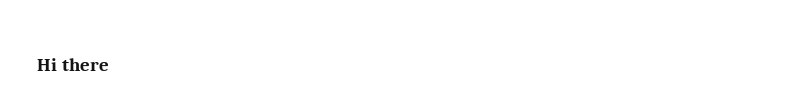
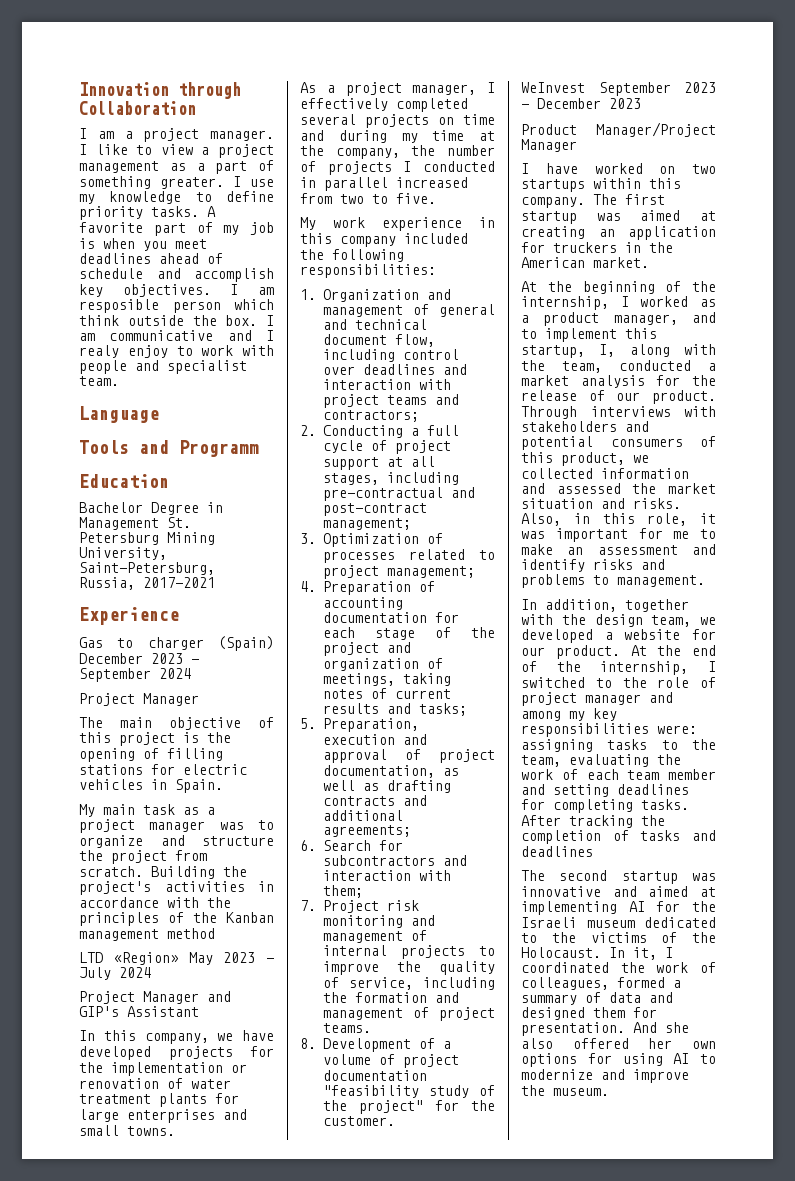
[37,58,110,71] Hi there -> [79,82,241,99] [79,101,196,115] [79,128,274,142] [79,144,274,158] [79,160,274,174] [79,176,274,189] [79,191,274,204] [79,206,216,220] [79,222,274,236] [79,238,207,251] [79,253,223,264] [79,268,274,282] [79,284,274,297] [79,299,274,313] [79,315,274,326] [79,330,274,341] [79,345,274,358] [79,360,247,374] [79,376,119,386] [79,406,159,423] [79,440,259,457] [79,474,169,488] [79,502,223,515] [79,517,191,530] [79,532,215,545] [79,547,167,560] [79,562,215,575] [79,577,215,590] [79,607,179,625] [79,636,274,651] [79,653,199,664] [79,668,191,682] [79,693,199,706] [79,717,274,730] [79,732,231,746] [79,748,223,762] [79,764,247,775] [79,779,223,793] [79,804,215,817] [79,819,274,833] [79,835,274,848] [79,850,207,864] [79,866,247,879] [79,881,274,895] [79,897,231,908] [79,912,274,926] [79,928,215,941] [79,952,274,965] [79,967,151,980] [79,991,231,1004] [79,1006,199,1017] [79,1030,274,1044] [79,1046,274,1060] [79,1062,247,1076] [79,1078,231,1089] [79,1093,239,1107] [79,1109,247,1123] [79,1125,175,1136] [300,82,495,96] [300,98,468,112] [300,114,495,128] [300,130,495,143] [300,145,495,159] [300,161,495,175] [300,177,468,191] [300,193,436,204] [300,217,495,231] [300,233,468,247] [300,249,404,262] [300,264,436,278] [300,289,452,302] [323,304,495,317] [323,319,428,330] [323,334,436,347] [323,349,460,362] [323,364,468,375] [323,379,452,390] [323,394,460,408] [323,410,420,422] [300,425,460,438] [323,440,452,454] [323,456,436,470] [323,472,460,485] [323,487,476,501] [323,503,428,516] [323,518,412,530] [300,533,444,547] [323,549,495,563] [323,565,476,579] [300,581,436,595] [323,597,404,610] [323,612,460,623] [323,627,495,640] [323,642,412,656] [323,658,444,671] [323,673,452,686] [323,688,452,699] [323,703,468,716] [300,718,420,732] [323,734,428,745] [323,749,495,763] [323,765,460,778] [323,780,452,793] [323,795,428,806] [323,810,404,821] [323,825,412,837] [300,840,404,851] [323,855,468,866] [323,870,452,881] [323,885,364,898] [300,900,420,913] [323,915,436,928] [323,930,428,943] [323,945,495,959] [323,961,495,975] [323,977,495,990] [323,992,460,1003] [323,1007,495,1021] [323,1023,372,1033] [300,1038,452,1052] [323,1054,460,1068] [323,1070,428,1081] [323,1085,495,1098] [323,1100,495,1114] [323,1116,396,1126] [521,82,716,96] [521,98,641,109] [521,122,716,137] [521,139,577,152] [521,163,716,174] [521,178,681,192] [521,194,665,208] [521,210,716,224] [521,226,716,240] [521,242,673,253] [521,257,649,268] [521,281,716,294] [521,296,716,310] [521,312,716,326] [521,328,657,342] [521,344,716,358] [521,360,716,373] [521,375,716,388] [521,390,716,404] [521,406,716,419] [521,421,649,432] [521,436,716,450] [521,452,649,466] [521,468,689,479] [521,483,716,494] [521,498,681,509] [521,513,716,526] [521,528,716,542] [521,544,716,555] [521,559,665,572] [521,574,705,588] [521,599,689,612] [521,614,716,627] [521,629,716,643] [521,645,716,659] [521,661,716,675] [521,677,716,688] [521,692,673,706] [521,708,617,721] [521,723,697,737] [521,739,716,752] [521,754,681,767] [521,769,716,780] [521,784,689,797] [521,799,689,813] [521,815,665,828] [521,830,716,844] [521,846,593,857] [521,870,716,884] [521,886,716,897] [521,901,716,915] [521,917,716,928] [521,932,716,943] [521,947,673,960] [521,962,716,973] [521,977,681,990] [521,992,673,1005] [521,1007,657,1020] [521,1022,689,1036] [521,1038,716,1049] [521,1053,716,1067] [521,1069,689,1083] [521,1085,609,1096] Innovation through Collaboration // I am a project manager. I like to view a project management as a part of something greater. I use my knowledge to define priority tasks. A favorite part of my job is when you meet deadlines ahead of schedule and accomplish key objectives. I am resposible person which think outside the box. I am communicative and I realy enjoy to work with people and specialist team. // Language // Tools and Programm // Education // Bachelor Degree in Management St. Petersburg Mining University, Saint-Petersburg, Russia, 2017-2021 // Experience // Gas to charger (Spain) December 2023 — September 2024 // Project Manager // The main objective of this project is the opening of filling stations for electric vehicles in Spain. // My main task as a project manager was to organize and structure the project from scratch. Building the project's activities in accordance with the principles of the Kanban management method // LTD «Region» May 2023 — July 2024 // Project Manager and GIP's Assistant // In this company, we have developed projects for the implementation or renovation of water treatment plants for large enterprises and small towns. // As a project manager, I effectively completed several projects on time and during my time at the company, the number of projects I conducted in parallel increased from two to five. // My work experience in this company included the following responsibilities: // 1. Organization and management of general and technical document flow, including control over deadlines and interaction with project teams and contractors; // 2. Conducting a full cycle of project support at all stages, including pre-contractual and post-contract management; // 3. Optimization of processes related to project management; // 4. Preparation of accounting documentation for each stage of the project and organization of meetings, taking notes of current results and tasks; // 5. Preparation, execution and approval of project documentation, as well as drafting contracts and additional agreements; // 6. Search for subcontractors and interaction with them; // 7. Project risk monitoring and management of internal projects to improve the quality of service, including the formation and management of project teams. // 8. Development of a volume of project documentation "feasibility study of the project" for the customer. // WeInvest September 2023 - December 2023 // Product Manager/Project Manager // I have worked on two startups within this company. The first startup was aimed at creating an application for truckers in the American market. // At the beginning of the internship, I worked as a product manager, and to implement this startup, I, along with the team, conducted a market analysis for the release of our product. Through interviews with stakeholders and potential consumers of this product, we collected information and assessed the market situation and risks. Also, in this role, it was important for me to make an assessment and identify risks and problems to management. // In addition, together with the design team, we developed a website for our product. At the end of the internship, I switched to the role of project manager and among my key responsibilities were: assigning tasks to the team, evaluating the work of each team member and setting deadlines for completing tasks. After tracking the completion of tasks and deadlines // The second startup was innovative and aimed at implementing AI for the Israeli museum dedicated to the victims of the Holocaust. In it, I coordinated the work of colleagues, formed a summary of data and designed them for presentation. And she also offered her own options for using AI to modernize and improve the museum.

